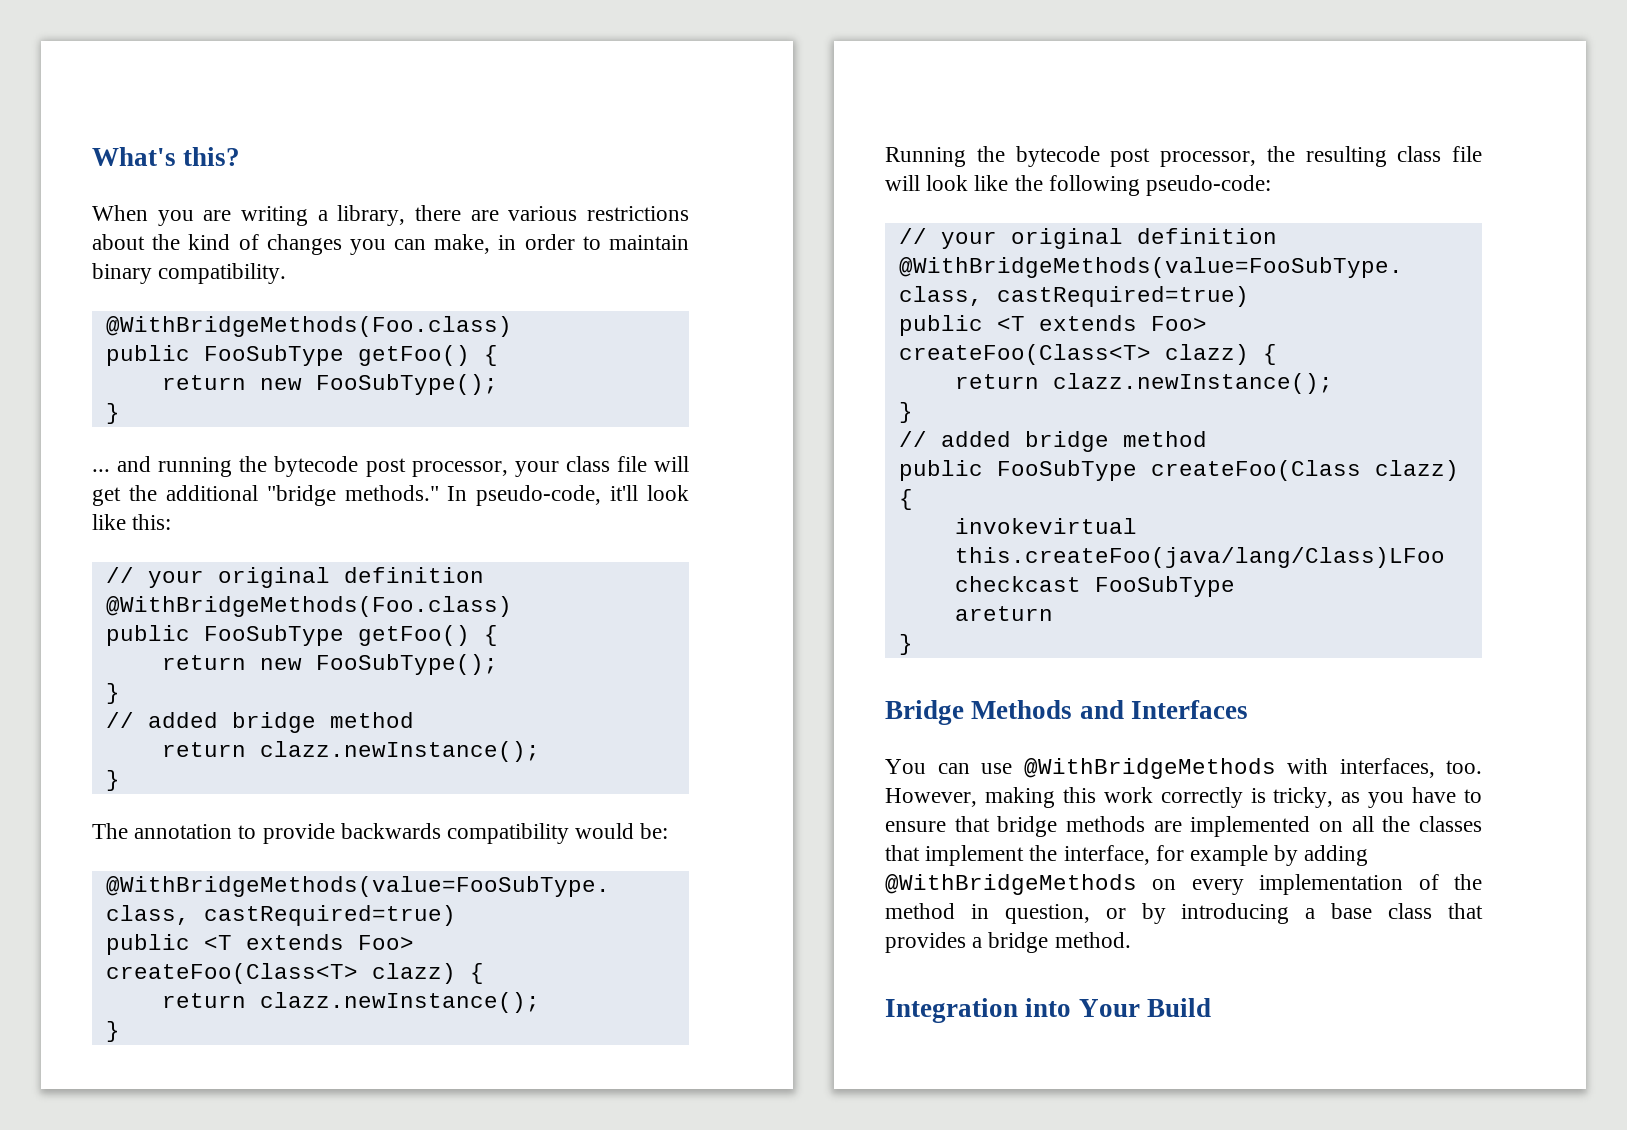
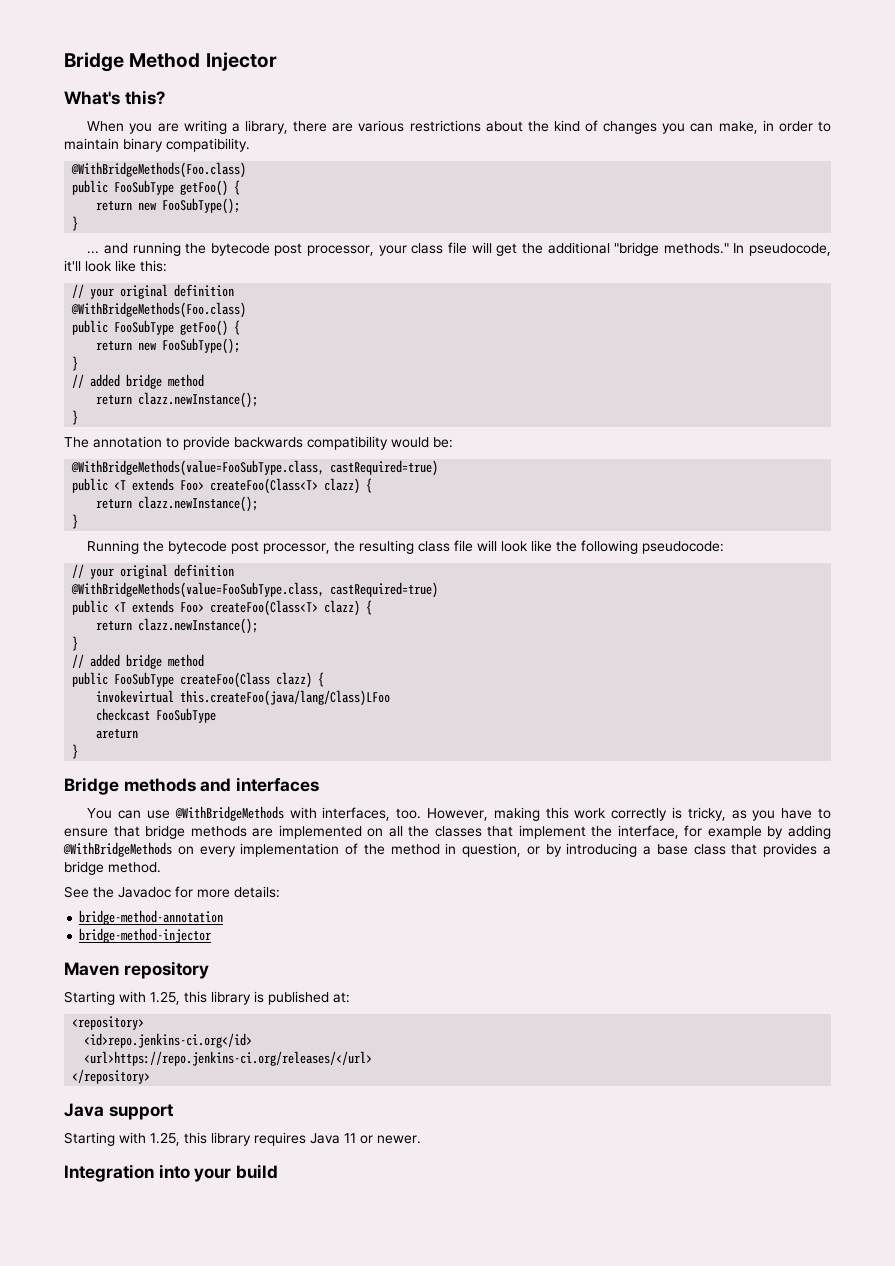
(92, 156) none -> [64,52,277,72] Bridge Method Injector //
[476,485,602,506] pseudo-code, -> [748,243,831,256] pseudocode,
[1146,175,1272,196] pseudo-code: -> [642,541,725,554] pseudocode:
[971,700,1248,719] Methods and Interfaces -> [123,777,320,792] methods and interfaces
(1131, 940) none -> [64,886,280,898] [79,910,224,925] [79,928,212,943] [64,961,209,979] [64,991,350,1005] [72,1016,145,1030] [84,1033,253,1048] [84,1051,373,1066] [72,1069,151,1084] [64,1103,174,1120] [64,1132,421,1146] // See the Javadoc for more details: // bridge-method-annotation // bridge-method-injector // Maven repository // Starting with 1.25, this library is published at: // <repository> // <id>repo.jenkins-ci.org</id> // <url>https://repo.jenkins-ci.org/releases/</url> // </repository> // Java support // Starting with 1.25, this library requires Java 11 or newer.
[1078,998,1211,1017] Your Build -> [194,1164,279,1182] your build

